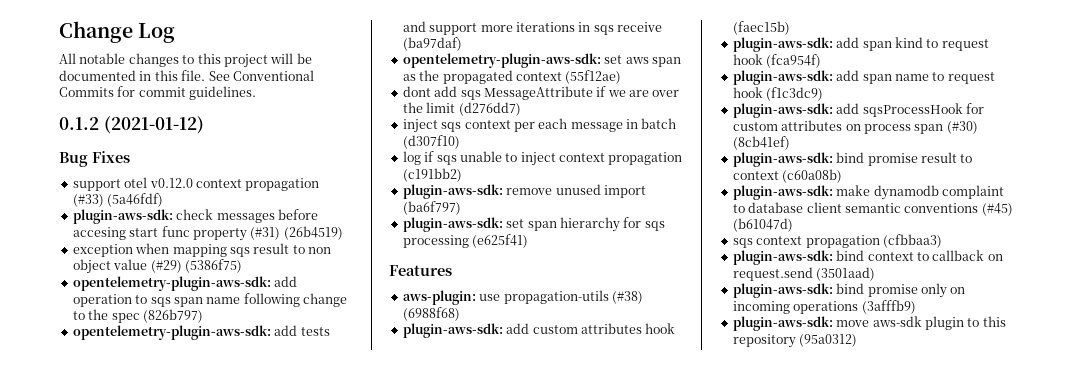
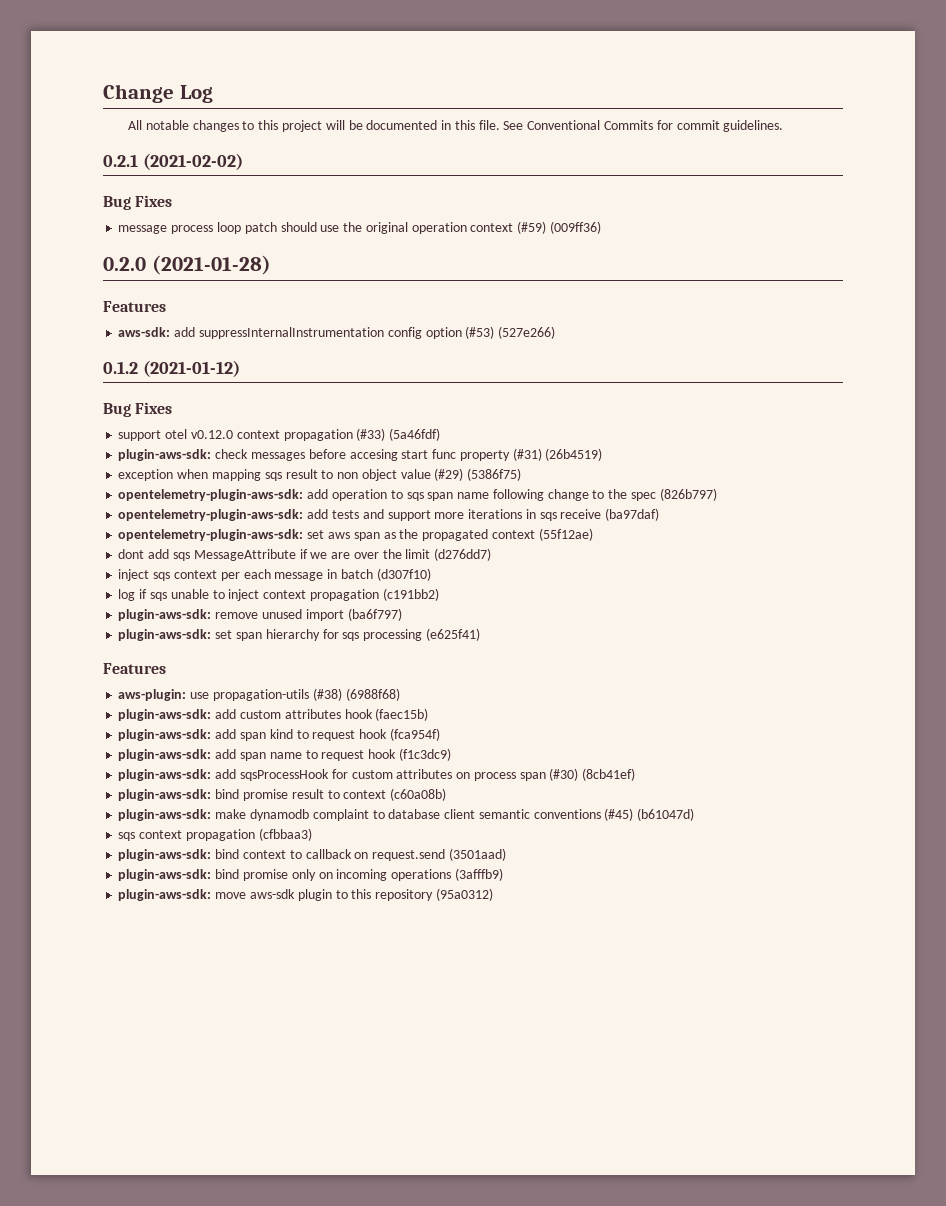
(257, 93) none -> [103,153,243,170] [103,195,173,210] [118,221,601,234] [103,255,271,275] [103,301,166,312] [118,326,556,339] // 0.2.1 (2021-02-02) // Bug Fixes // message process loop patch should use the original operation context (#59) (009ff36) // 0.2.0 (2021-01-28) // Features // aws-sdk: add suppressInternalInstrumentation config option (#53) (527e266)

